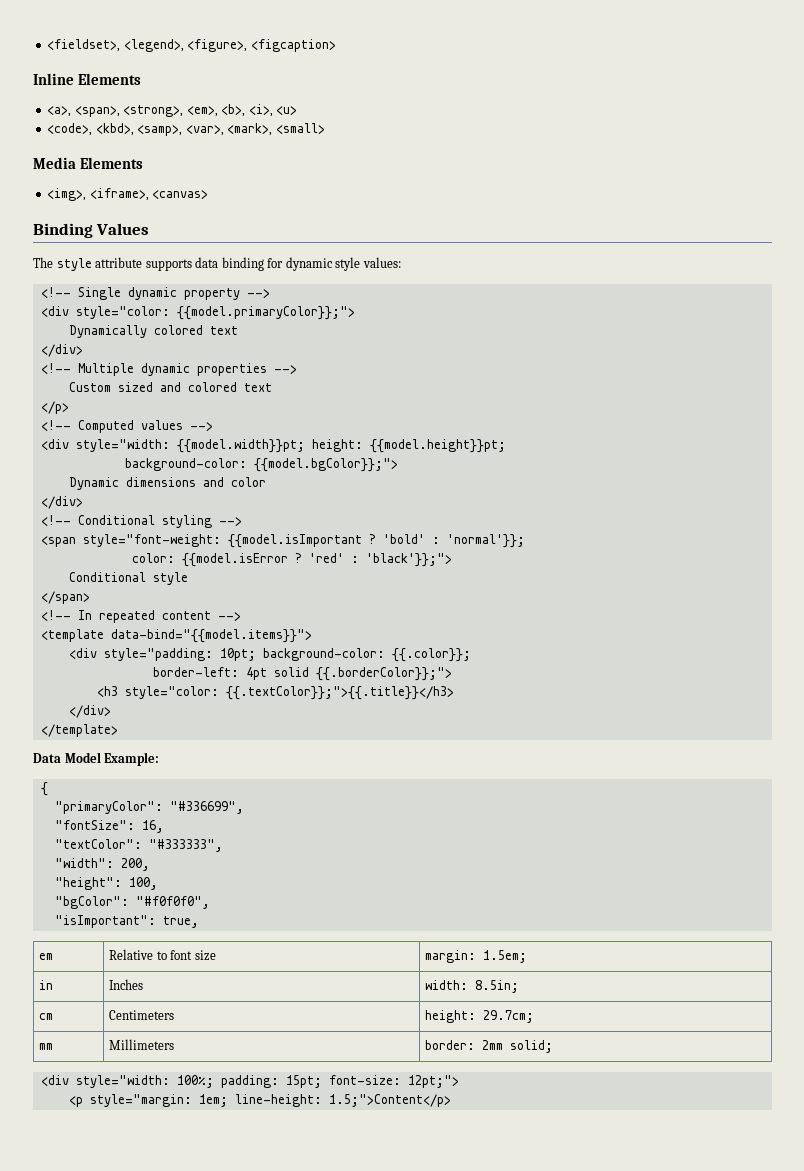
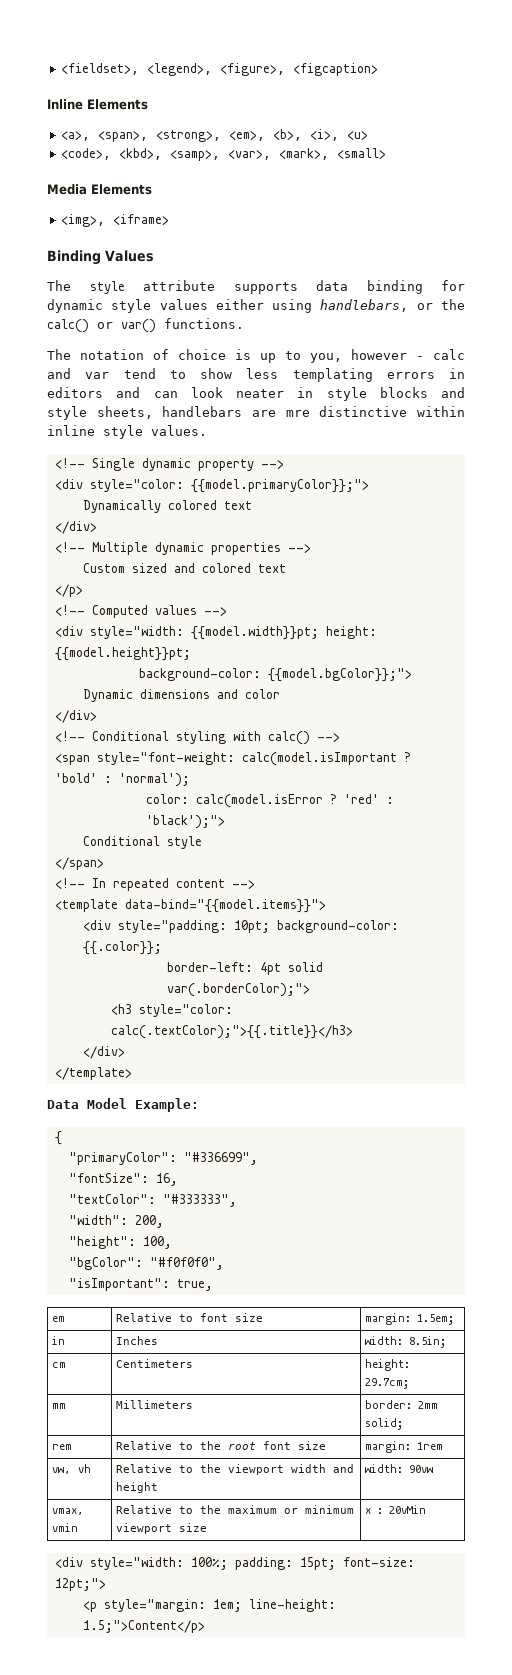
[89,188,209,201] <iframe>, <canvas> -> [112,214,169,225] <iframe>
[362,257,401,268] values: -> [159,299,465,313] [47,318,244,333] [47,349,465,363] [47,368,465,382] [47,387,465,401] [47,406,465,420] [47,425,207,439] values either using handlebars, or the calc() or var() functions. // The notation of choice is up to you, however - calc and var tend to show less templating errors in editors and can look neater in style blocks and style sheets, handlebars are mre distinctive within inline style values.
(212, 521) none -> [232,731,310,745] with calc()
[227,534,362,548] {{model.isImportant -> [241,752,397,766] calc(model.isImportant
[446,534,525,548] 'normal'}}; -> [118,773,190,787] 'normal');
[181,553,288,567] {{model.isError -> [195,794,323,808] calc(model.isError
[365,553,452,567] 'black'}};"> -> [145,815,225,829] 'black');">
[315,667,452,681] {{.borderColor}};"> -> [166,983,310,997] var(.borderColor);">
[225,686,454,700] {{.textColor}};">{{.title}}</h3> -> [110,1025,353,1039] calc(.textColor);">{{.title}}</h3>
(554, 1046) none -> [52,1444,73,1450] [116,1441,327,1450] [365,1441,444,1453] [52,1464,92,1474] [116,1464,355,1475] [116,1482,159,1493] [365,1464,434,1473] [52,1508,85,1515] [52,1523,79,1532] [116,1505,355,1514] [116,1523,208,1534] [365,1505,427,1514] // rem | Relative to the root font size | margin: 1rem // vw, vh | Relative to the viewport width and height | width: 90vw // vmax, vmin | Relative to the maximum or minimum viewport size | x : 20vMin

